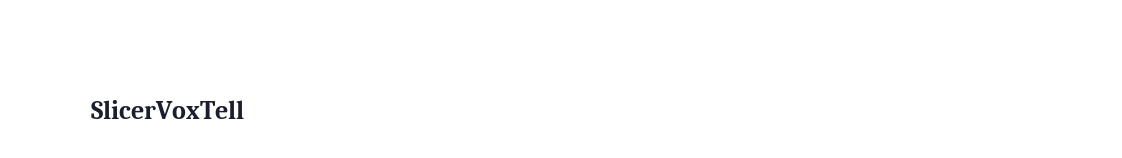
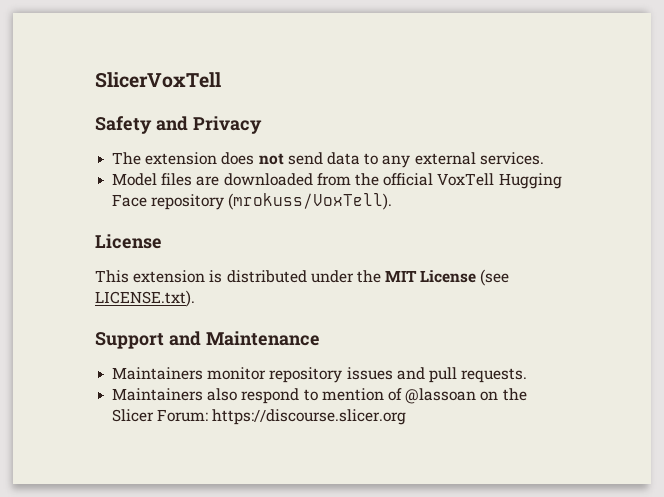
(244, 109) none -> [95,116,262,134] [112,152,544,168] [112,173,562,189] [112,193,393,210] [95,234,162,249] [95,269,510,286] [95,290,195,307] [95,331,320,349] [112,367,528,383] [112,388,527,404] [112,409,407,425] // Safety and Privacy // The extension does not send data to any external services. // Model files are downloaded from the official VoxTell Hugging Face repository (mrokuss/VoxTell). // License // This extension is distributed under the MIT License (see LICENSE.txt). // Support and Maintenance // Maintainers monitor repository issues and pull requests. // Maintainers also respond to mention of @lassoan on the Slicer Forum: https://discourse.slicer.org

